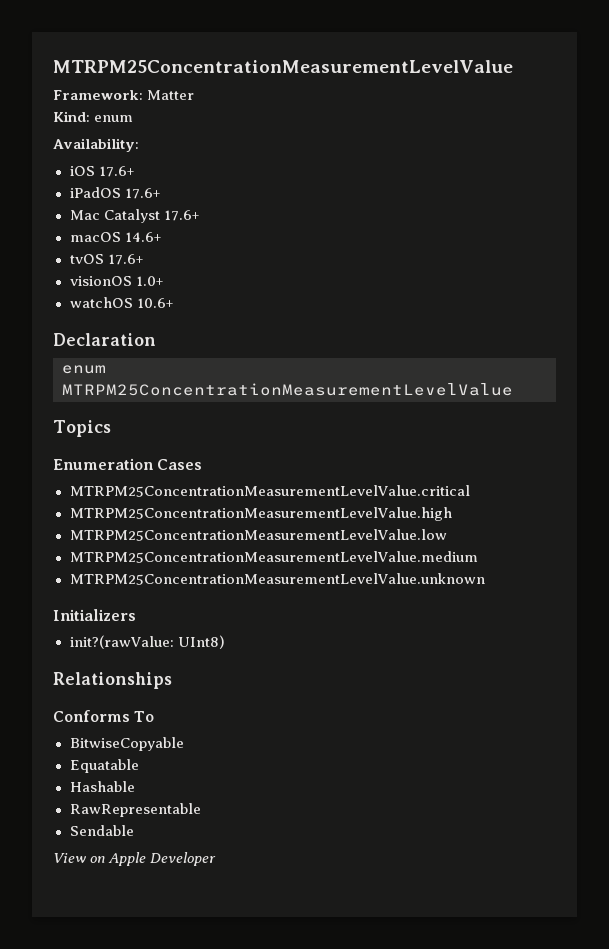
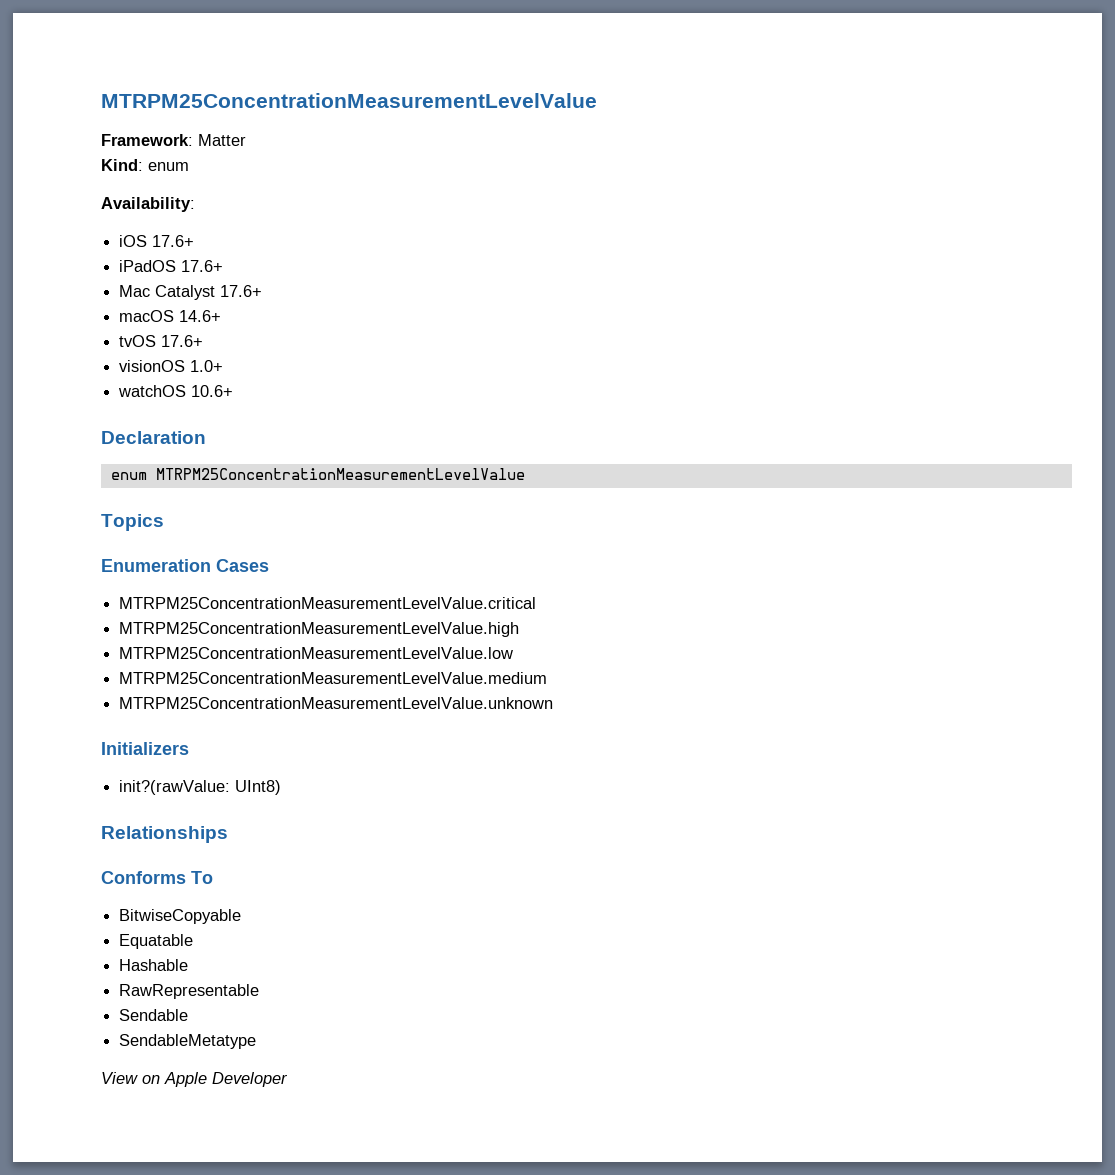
(134, 830) none -> [119,1034,257,1049] // SendableMetatype

